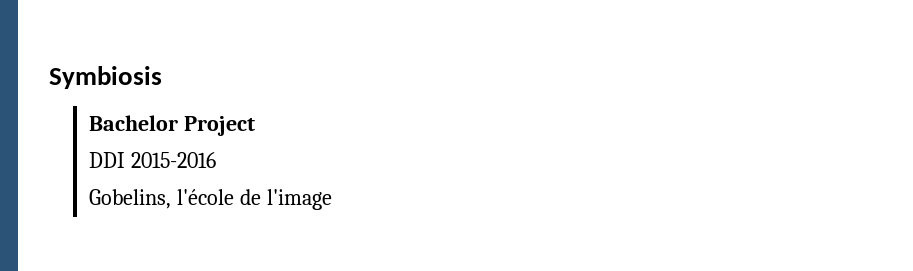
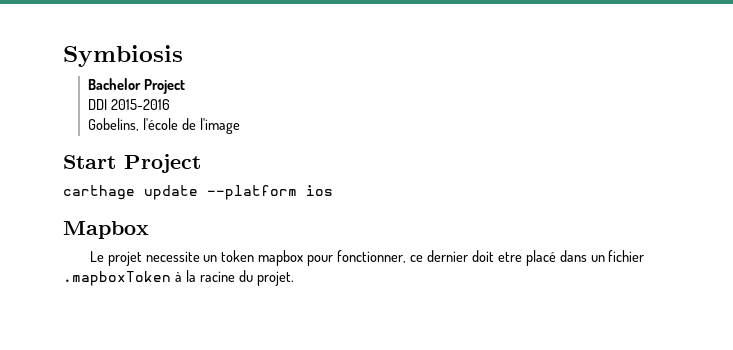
(332, 199) none -> [63,154,201,173] [63,185,333,200] [63,221,149,239] [89,250,645,266] [63,270,294,286] // Start Project // carthage update --platform ios // Mapbox // Le projet necessite un token mapbox pour fonctionner, ce dernier doit etre placé dans un fichier .mapboxToken à la racine du projet.

